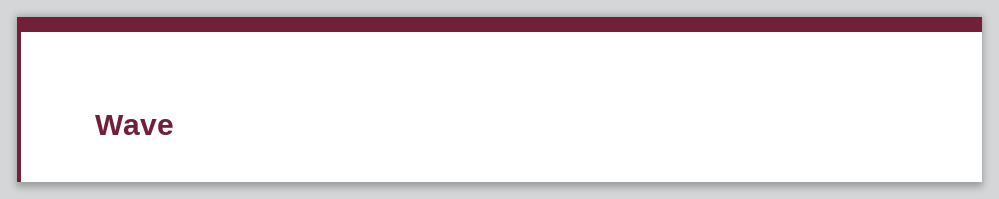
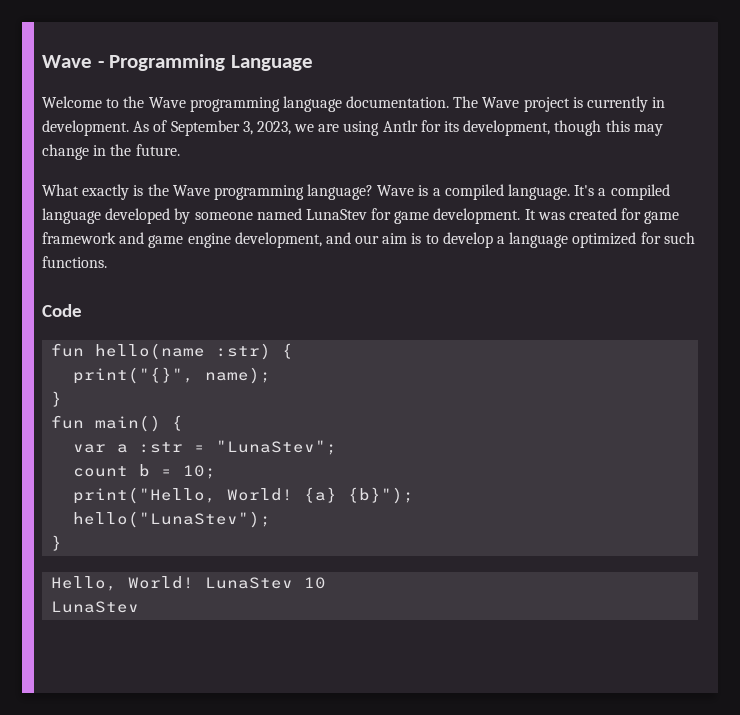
[95,115,174,135] Wave -> [42,54,313,71] [42,96,666,112] [42,120,663,136] [42,144,180,160] [42,184,670,200] [42,208,680,224] [42,232,695,248] [42,256,107,268] [42,304,82,317] [51,343,294,360] [73,367,272,384] [51,391,63,407] [51,415,184,432] [73,440,338,455] [73,464,217,479] [73,487,415,504] [73,511,272,528] [51,535,63,551] [51,576,327,591] [51,601,140,613] Wave - Programming Language // Welcome to the Wave programming language documentation. The Wave project is currently in development. As of September 3, 2023, we are using Antlr for its development, though this may change in the future. // What exactly is the Wave programming language? Wave is a compiled language. It's a compiled language developed by someone named LunaStev for game development. It was created for game framework and game engine development, and our aim is to develop a language optimized for such functions. // Code // fun hello(name :str) { // print("{}", name); // } // fun main() { // var a :str = "LunaStev"; // count b = 10; // print("Hello, World! {a} {b}"); // hello("LunaStev"); // } // Hello, World! LunaStev 10 // LunaStev

